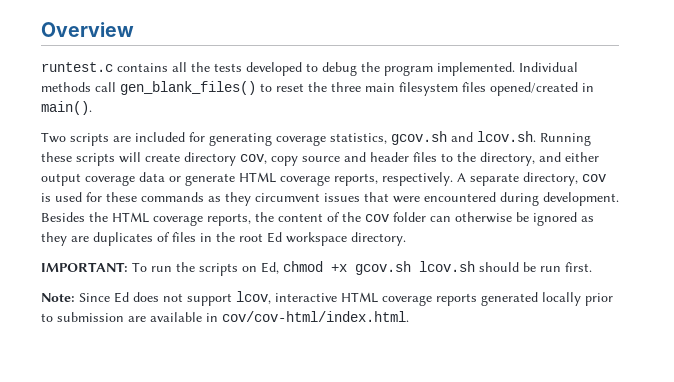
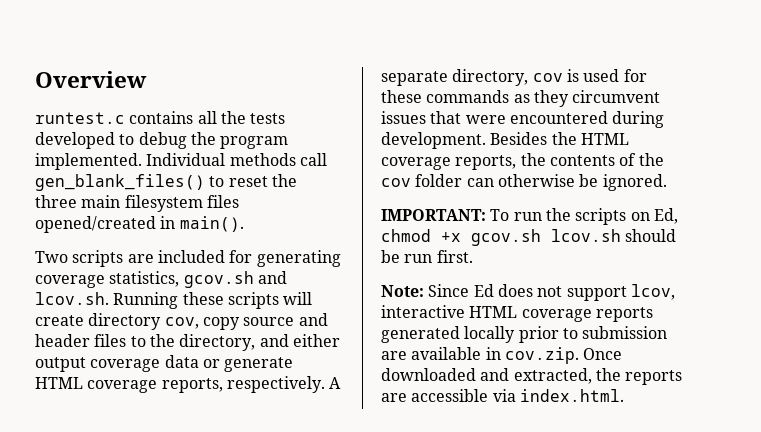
[278,213,323,222] content -> [549,155,615,166] contents
[533,212,594,226] [41,232,406,246] ignored as they are duplicates of files in the root Ed workspace directory. -> [602,174,667,191] ignored.
[222,311,409,322] cov/cov-html/index.html. -> [504,347,623,364] [381,368,683,385] [381,389,624,402] cov.zip. Once downloaded and extracted, the reports are accessible via index.html.

